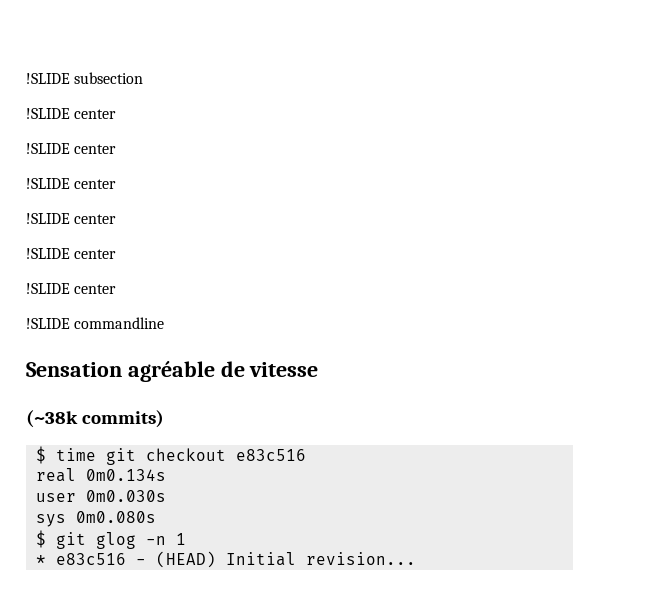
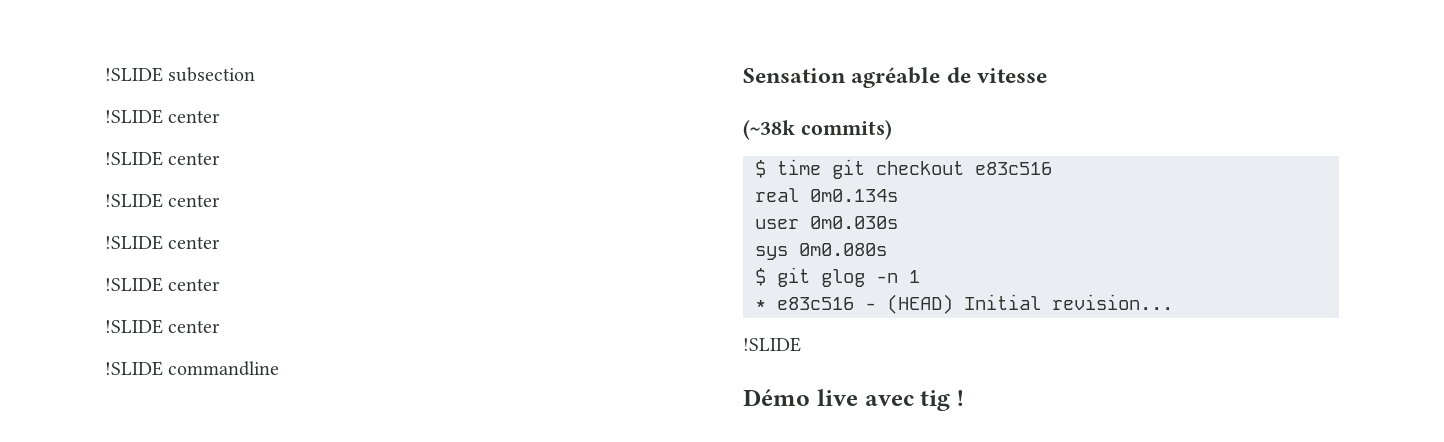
(416, 558) none -> [743,337,801,352] [743,389,964,411] // !SLIDE // Démo live avec tig !

